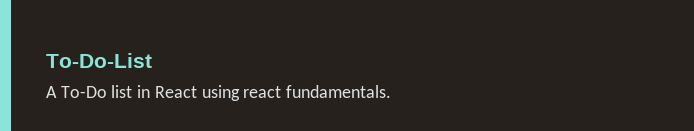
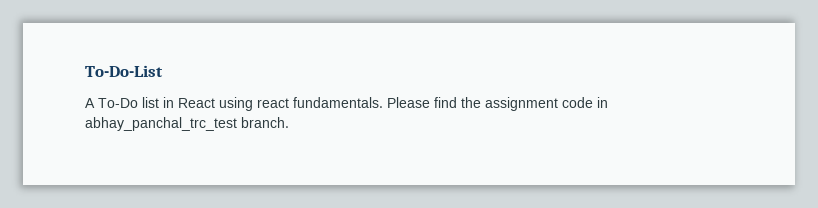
(392, 91) none -> [387,97,608,111] [85,117,289,131] Please find the assignment code in abhay_panchal_trc_test branch.

